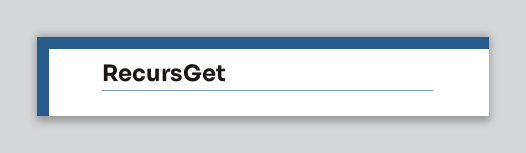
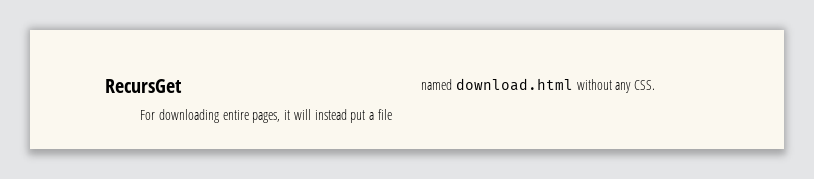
(226, 73) none -> [140,109,393,123] [421,78,656,93] // For downloading entire pages, it will instead put a file named download.html without any CSS.

